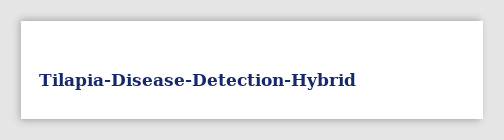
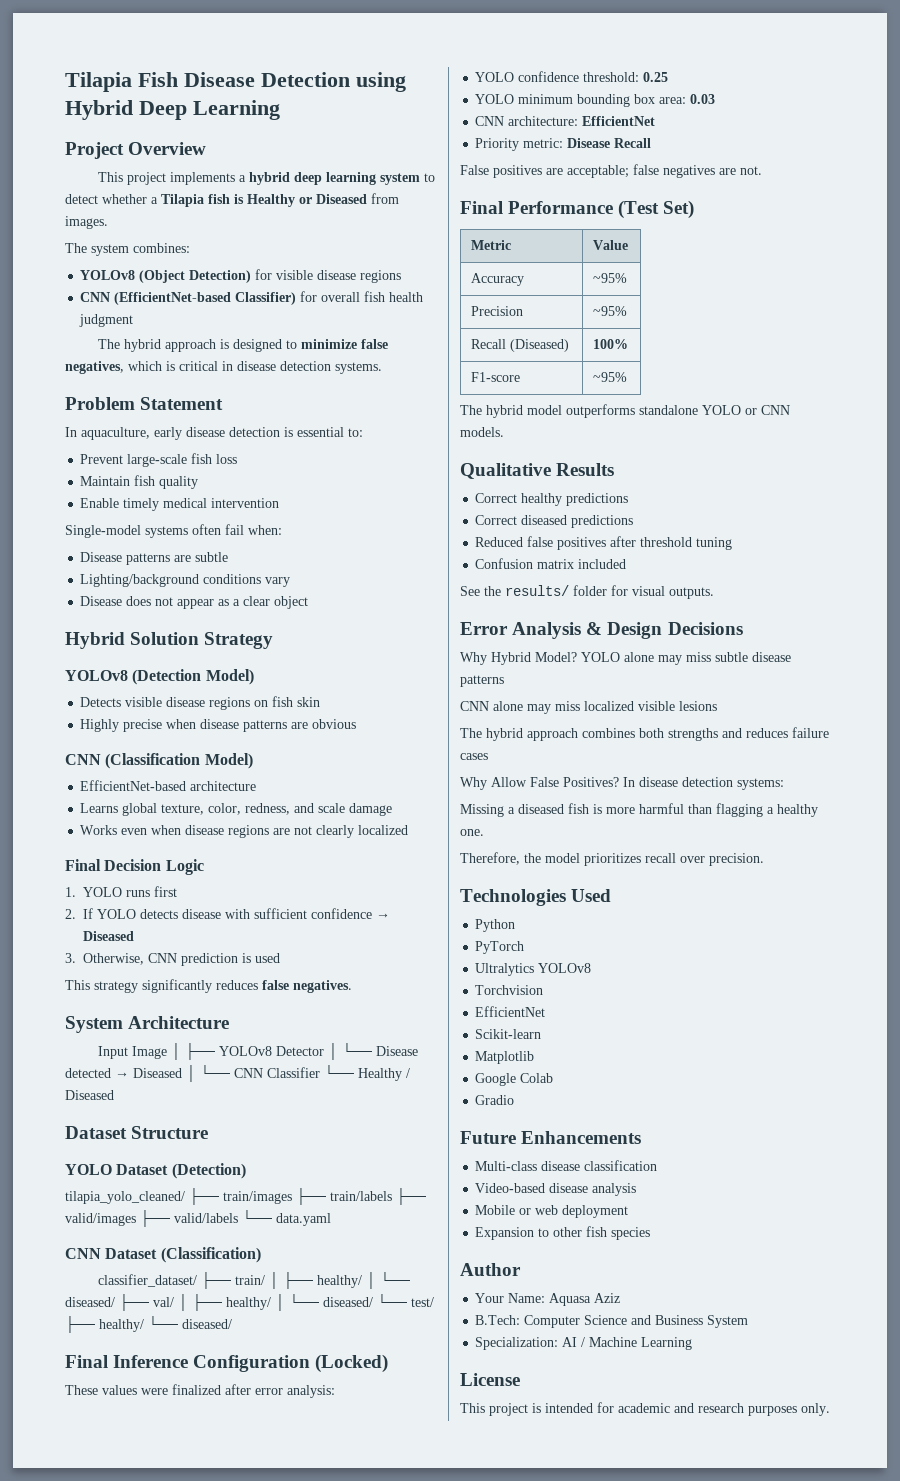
[39,73,356,90] Tilapia-Disease-Detection-Hybrid -> [65,72,406,92] [65,100,280,120] [65,142,207,159] [98,172,436,185] [65,193,399,207] [65,216,108,229] [65,243,190,256] [80,269,402,283] [80,291,424,305] [79,314,134,327] [98,339,389,352] [65,361,382,374] [65,397,224,410] [65,427,363,440] [80,453,238,467] [80,475,199,489] [80,498,280,511] [65,524,282,538] [80,552,229,565] [80,574,291,587] [80,596,309,609] [65,632,274,649] [65,669,254,685] [80,696,321,710] [80,719,357,732] [65,753,253,769] [80,780,257,791] [80,803,393,816] [80,825,409,838] [65,859,204,875] [65,886,177,897] [65,908,390,919] [83,931,134,941] [65,953,280,966] [65,979,352,993] [65,1016,230,1033] [98,1043,419,1060] [65,1065,410,1082] [65,1090,114,1100] [65,1126,209,1139] [65,1163,246,1179] [65,1188,426,1205] [65,1210,331,1227] [65,1247,261,1263] [98,1272,411,1289] [65,1294,434,1311] [65,1316,232,1333] [65,1354,389,1373] [65,1384,335,1398] [475,71,669,82] [475,94,716,107] [475,116,656,126] [475,138,652,151] [460,164,762,178] [460,200,695,219] [471,240,512,250] [593,240,629,250] [471,273,525,286] [593,273,628,283] [471,306,524,316] [593,306,628,316] [471,339,570,352] [593,339,629,349] [471,372,521,382] [593,372,628,382] [460,404,790,418] [460,427,504,437] [460,463,615,479] [475,493,629,506] [475,515,634,528] [475,536,733,550] [475,558,627,569] [460,585,714,599] [460,622,743,639] [460,652,791,665] [460,675,504,687] [460,701,717,714] [460,727,829,741] [460,753,488,760] [460,777,784,790] [460,803,818,817] [460,829,484,836] [460,852,764,866] [460,889,612,906] [475,919,516,932] [475,941,525,954] [475,963,592,976] [475,985,544,995] [475,1006,546,1017] [475,1029,542,1039] [475,1051,535,1064] [475,1073,554,1086] [475,1095,515,1105] [460,1131,642,1144] [475,1160,658,1171] [475,1183,637,1196] [475,1205,629,1218] [475,1226,651,1240] [460,1263,521,1276] [475,1293,621,1306] [475,1315,749,1328] [475,1337,693,1350] [460,1373,520,1386] [460,1402,830,1416] Tilapia Fish Disease Detection using Hybrid Deep Learning // Project Overview // This project implements a hybrid deep learning system to detect whether a Tilapia fish is Healthy or Diseased from images. // The system combines: // YOLOv8 (Object Detection) for visible disease regions // CNN (EfficientNet-based Classifier) for overall fish health judgment // The hybrid approach is designed to minimize false negatives, which is critical in disease detection systems. // Problem Statement // In aquaculture, early disease detection is essential to: // Prevent large-scale fish loss // Maintain fish quality // Enable timely medical intervention // Single-model systems often fail when: // Disease patterns are subtle // Lighting/background conditions vary // Disease does not appear as a clear object // Hybrid Solution Strategy // YOLOv8 (Detection Model) // Detects visible disease regions on fish skin // Highly precise when disease patterns are obvious // CNN (Classification Model) // EfficientNet-based architecture // Learns global texture, color, redness, and scale damage // Works even when disease regions are not clearly localized // Final Decision Logic // 1. YOLO runs first // 2. If YOLO detects disease with sufficient confidence → Diseased // 3. Otherwise, CNN prediction is used // This strategy significantly reduces false negatives. // System Architecture // Input Image │ ├── YOLOv8 Detector │ └── Disease detected → Diseased │ └── CNN Classifier └── Healthy / Diseased // Dataset Structure // YOLO Dataset (Detection) // tilapia_yolo_cleaned/ ├── train/images ├── train/labels ├── valid/images ├── valid/labels └── data.yaml // CNN Dataset (Classification) // classifier_dataset/ ├── train/ │ ├── healthy/ │ └── diseased/ ├── val/ │ ├── healthy/ │ └── diseased/ └── test/ ├── healthy/ └── diseased/ // Final Inference Configuration (Locked) // These values were finalized after error analysis: // YOLO confidence threshold: 0.25 // YOLO minimum bounding box area: 0.03 // CNN architecture: EfficientNet // Priority metric: Disease Recall // False positives are acceptable; false negatives are not. // Final Performance (Test Set) // Metric | Value // Accuracy | ~95% // Precision | ~95% // Recall (Diseased) | 100% // F1-score | ~95% // The hybrid model outperforms standalone YOLO or CNN models. // Qualitative Results // Correct healthy predictions // Correct diseased predictions // Reduced false positives after threshold tuning // Confusion matrix included // See the results/ folder for visual outputs. // Error Analysis & Design Decisions // Why Hybrid Model? YOLO alone may miss subtle disease patterns // CNN alone may miss localized visible lesions // The hybrid approach combines both strengths and reduces failure cases // Why Allow False Positives? In disease detection systems: // Missing a diseased fish is more harmful than flagging a healthy one. // Therefore, the model prioritizes recall over precision. // Technologies Used // Python // PyTorch // Ultralytics YOLOv8 // Torchvision // EfficientNet // Scikit-learn // Matplotlib // Google Colab // Gradio // Future Enhancements // Multi-class disease classification // Video-based disease analysis // Mobile or web deployment // Expansion to other fish species // Author // Your Name: Aquasa Aziz // B.Tech: Computer Science and Business System // Specialization: AI / Machine Learning // License // This project is intended for academic and research purposes only.

